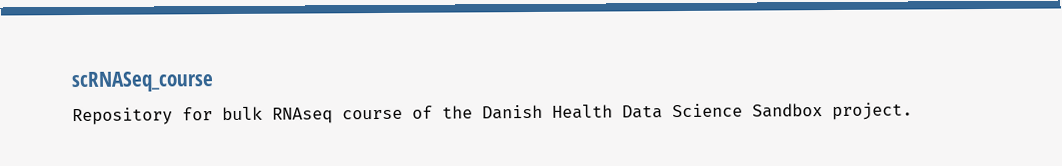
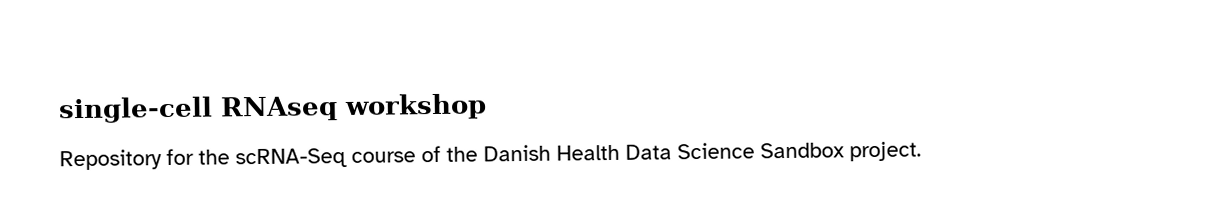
[71,71,214,93] scRNASeq_course -> [58,93,487,124] single-cell RNAseq workshop
[222,106,333,124] bulk RNAseq -> [198,147,347,169] the scRNA-Seq

